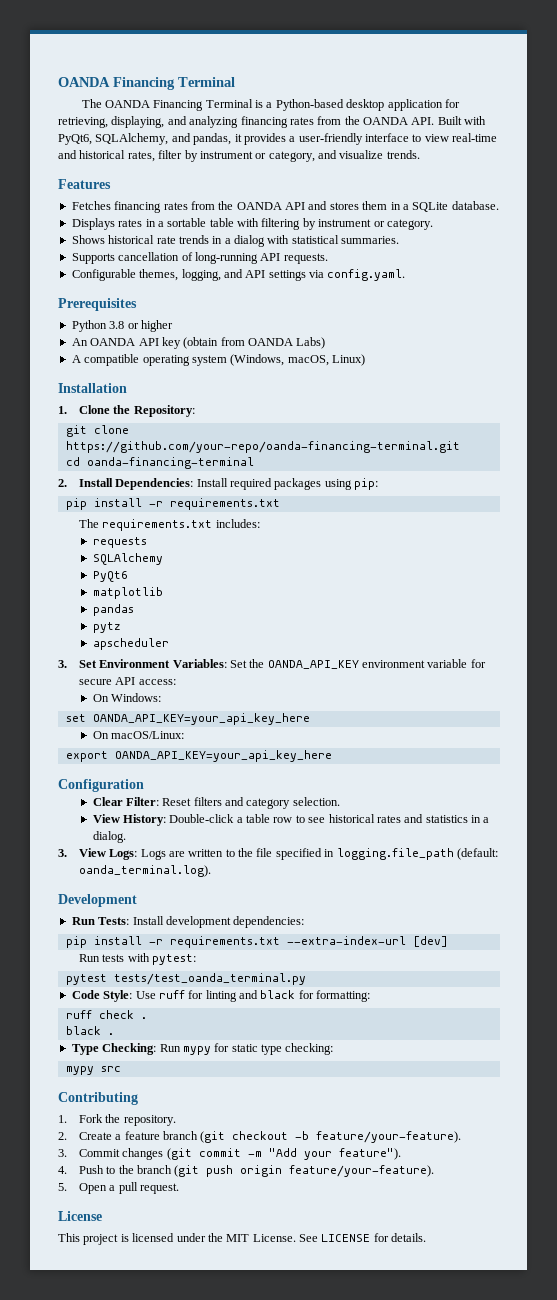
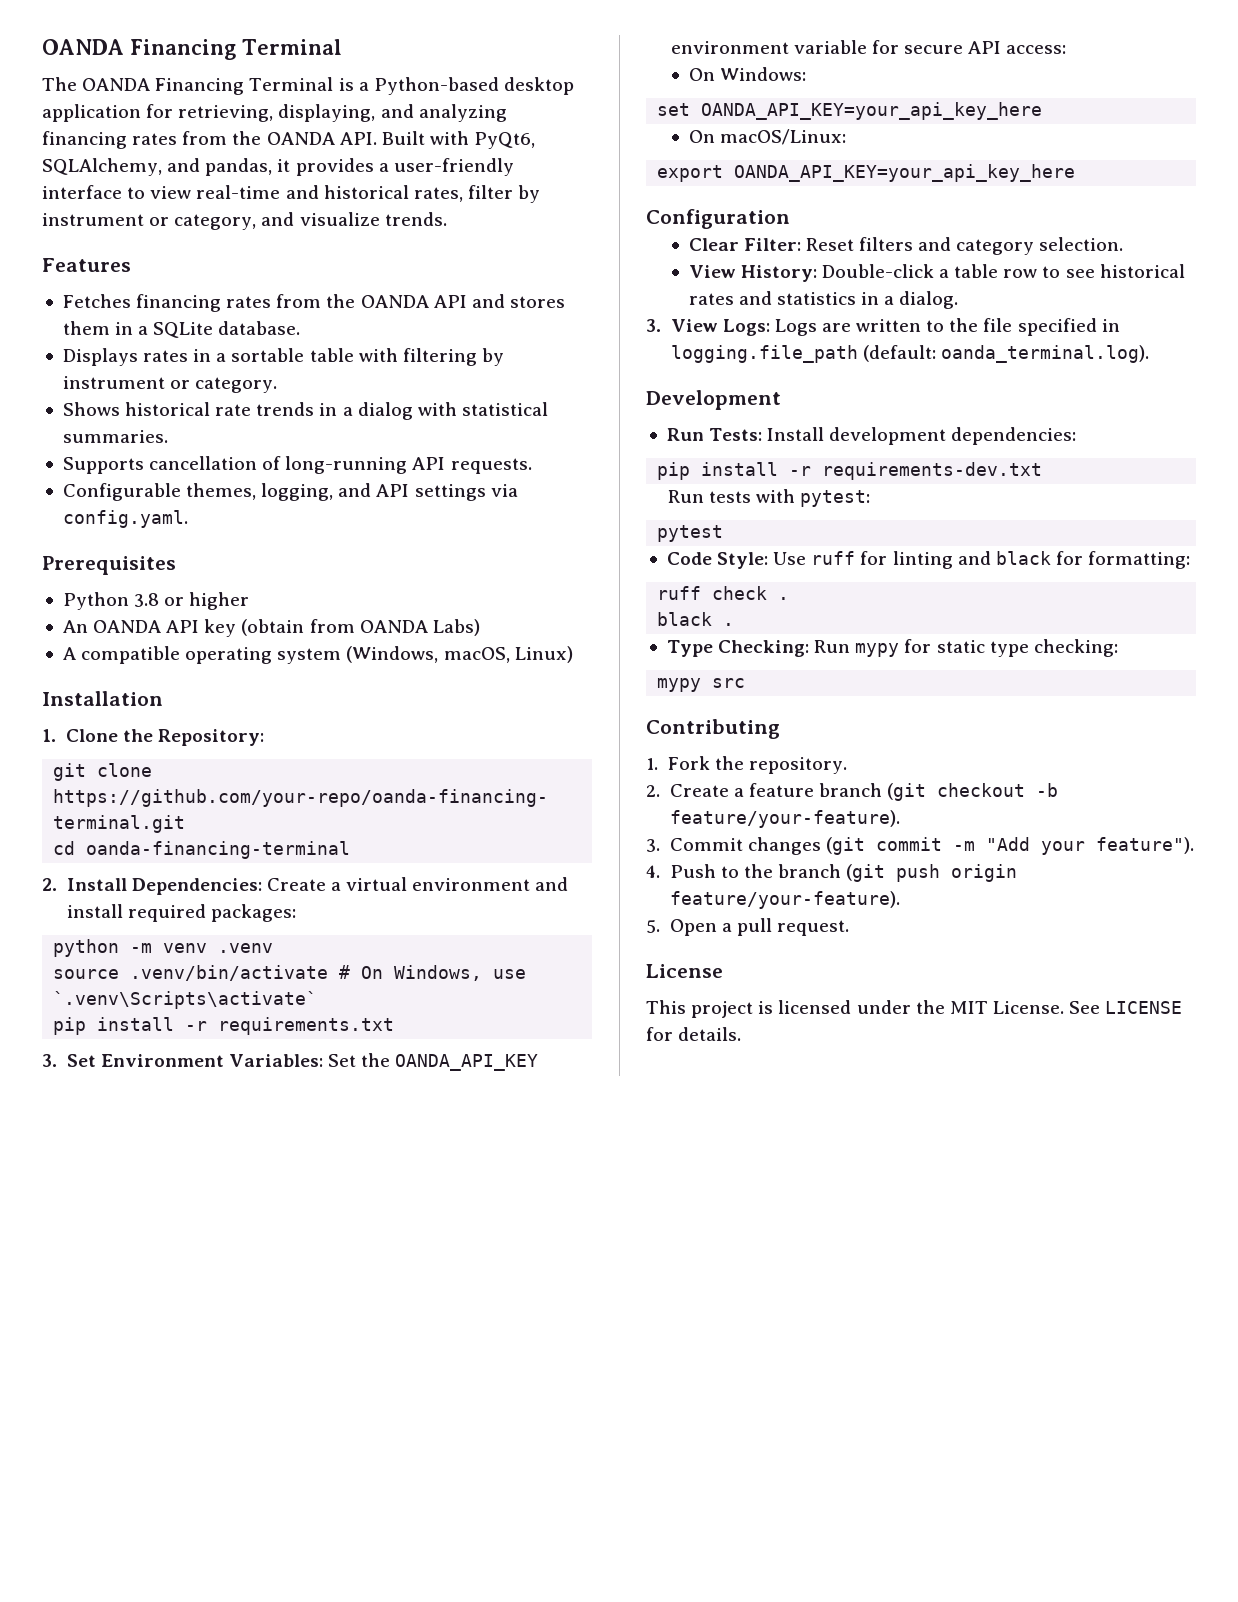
[196,478,379,490] [65,498,280,510] [78,519,260,531] [92,537,147,548] [92,553,163,565] [92,571,128,582] [92,587,163,599] [92,604,134,616] [92,622,121,633] [92,638,169,650] Install required packages using pip: // pip install -r requirements.txt // The requirements.txt includes: // requests // SQLAlchemy // PyQt6 // matplotlib // pandas // pytz // apscheduler -> [266,877,569,891] [66,904,296,922] [53,939,274,957] [53,965,527,981] [53,991,318,1009] [53,1017,395,1035] Create a virtual environment and install required packages: // python -m venv .venv // source .venv/bin/activate # On Windows, use `.venv\Scripts\activate` // pip install -r requirements.txt
[169,936,448,948] requirements.txt --extra-index-url [dev] -> [822,462,1043,480] requirements-dev.txt
[113,973,306,985] tests/test_oanda_terminal.py -> (724, 533) none

